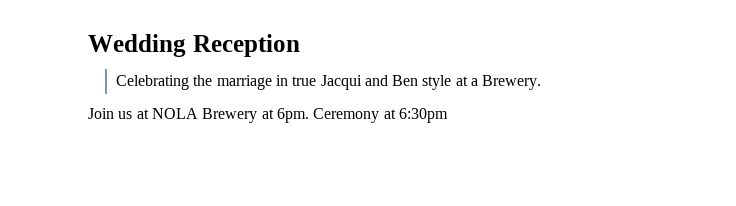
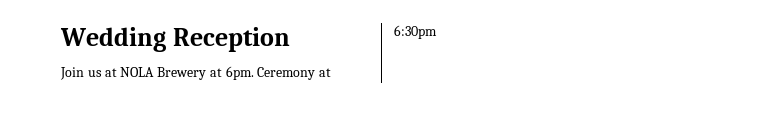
[115,75,542,90] // Celebrating the marriage in true Jacqui and Ben style at a Brewery. -> (290, 39) none

